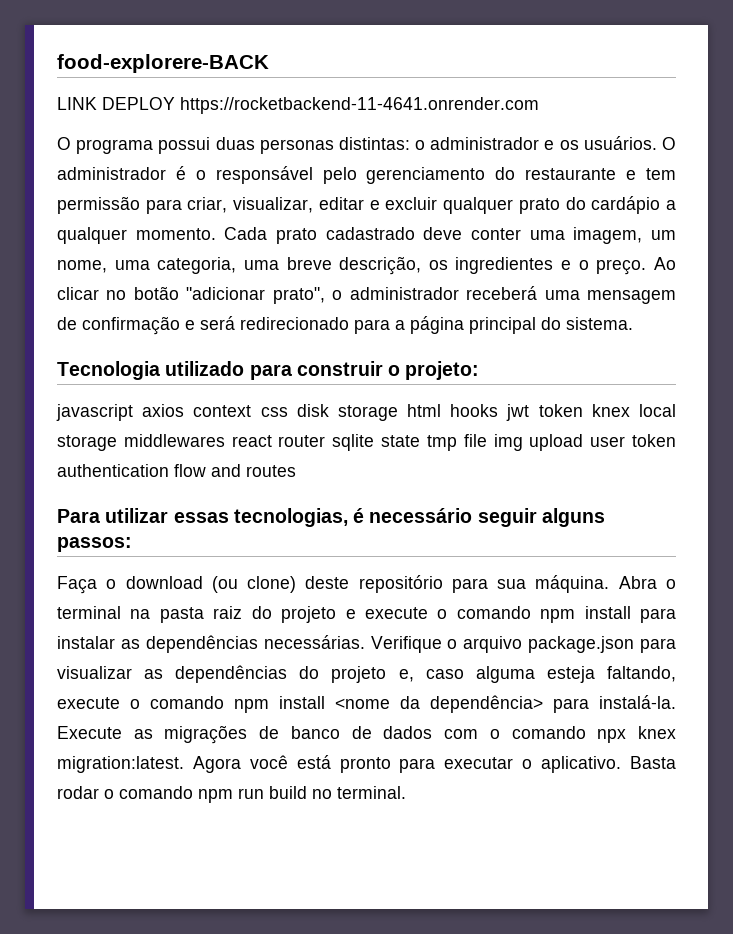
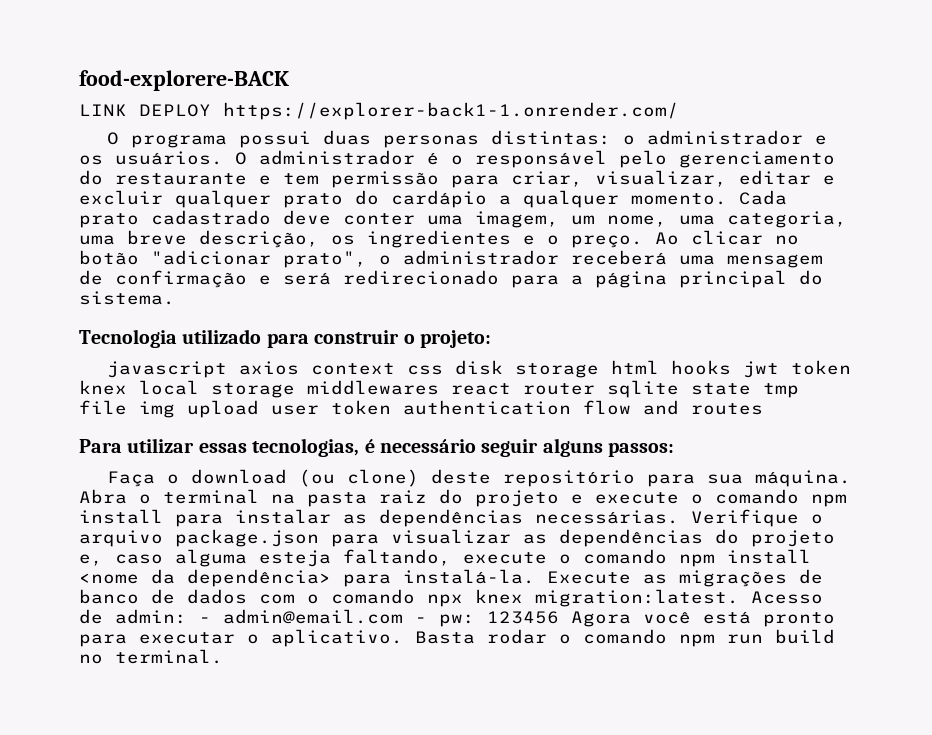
[180,97,539,114] https://rocketbackend-11-4641.onrender.com -> [223,102,679,120] https://explorer-back1-1.onrender.com/
(184, 764) none -> [751,591,823,604] [79,609,559,627] Acesso de admin: - admin@email.com - pw: 123456

